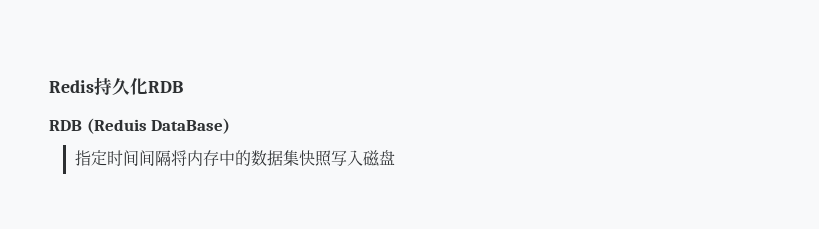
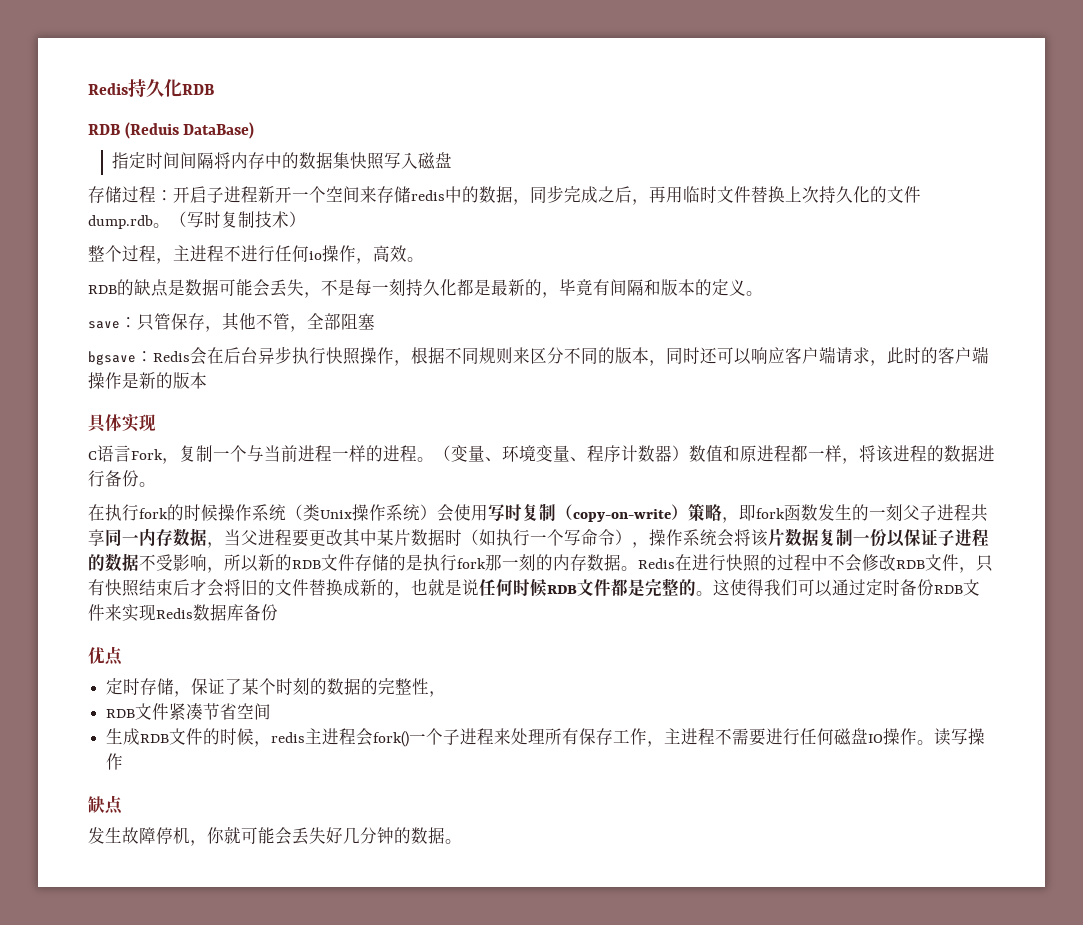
(395, 157) none -> [88,185,921,205] [88,211,306,229] [88,245,424,264] [88,279,763,298] [88,313,375,332] [88,346,989,366] [88,372,207,389] [88,414,156,433] [88,445,995,464] [88,470,156,487] [88,503,988,523] [88,528,989,548] [88,553,993,573] [88,578,980,598] [88,604,278,622] [88,646,123,666] [106,678,447,697] [106,703,272,720] [106,728,986,747] [106,753,124,770] [88,795,123,815] [88,827,462,846] // 存储过程：开启子进程新开一个空间来存储redis中的数据，同步完成之后，再用临时文件替换上次持久化的文件dump.rdb。（写时复制技术） // 整个过程，主进程不进行任何io操作，高效。 // RDB的缺点是数据可能会丢失，不是每一刻持久化都是最新的，毕竟有间隔和版本的定义。 // save：只管保存，其他不管，全部阻塞 // bgsave：Redis会在后台异步执行快照操作，根据不同规则来区分不同的版本，同时还可以响应客户端请求，此时的客户端操作是新的版本 // 具体实现 // C语言Fork，复制一个与当前进程一样的进程。（变量、环境变量、程序计数器）数值和原进程都一样，将该进程的数据进行备份。 // 在执行fork的时候操作系统（类Unix操作系统）会使用写时复制（copy-on-write）策略，即fork函数发生的一刻父子进程共享同一内存数据，当父进程要更改其中某片数据时（如执行一个写命令），操作系统会将该片数据复制一份以保证子进程的数据不受影响，所以新的RDB文件存储的是执行fork那一刻的内存数据。Redis在进行快照的过程中不会修改RDB文件，只有快照结束后才会将旧的文件替换成新的，也就是说任何时候RDB文件都是完整的。这使得我们可以通过定时备份RDB文件来实现Redis数据库备份 // 优点 // 定时存储，保证了某个时刻的数据的完整性， // RDB文件紧凑节省空间 // 生成RDB文件的时候，redis主进程会fork()一个子进程来处理所有保存工作，主进程不需要进行任何磁盘IO操作。读写操作 // 缺点 // 发生故障停机，你就可能会丢失好几分钟的数据。

